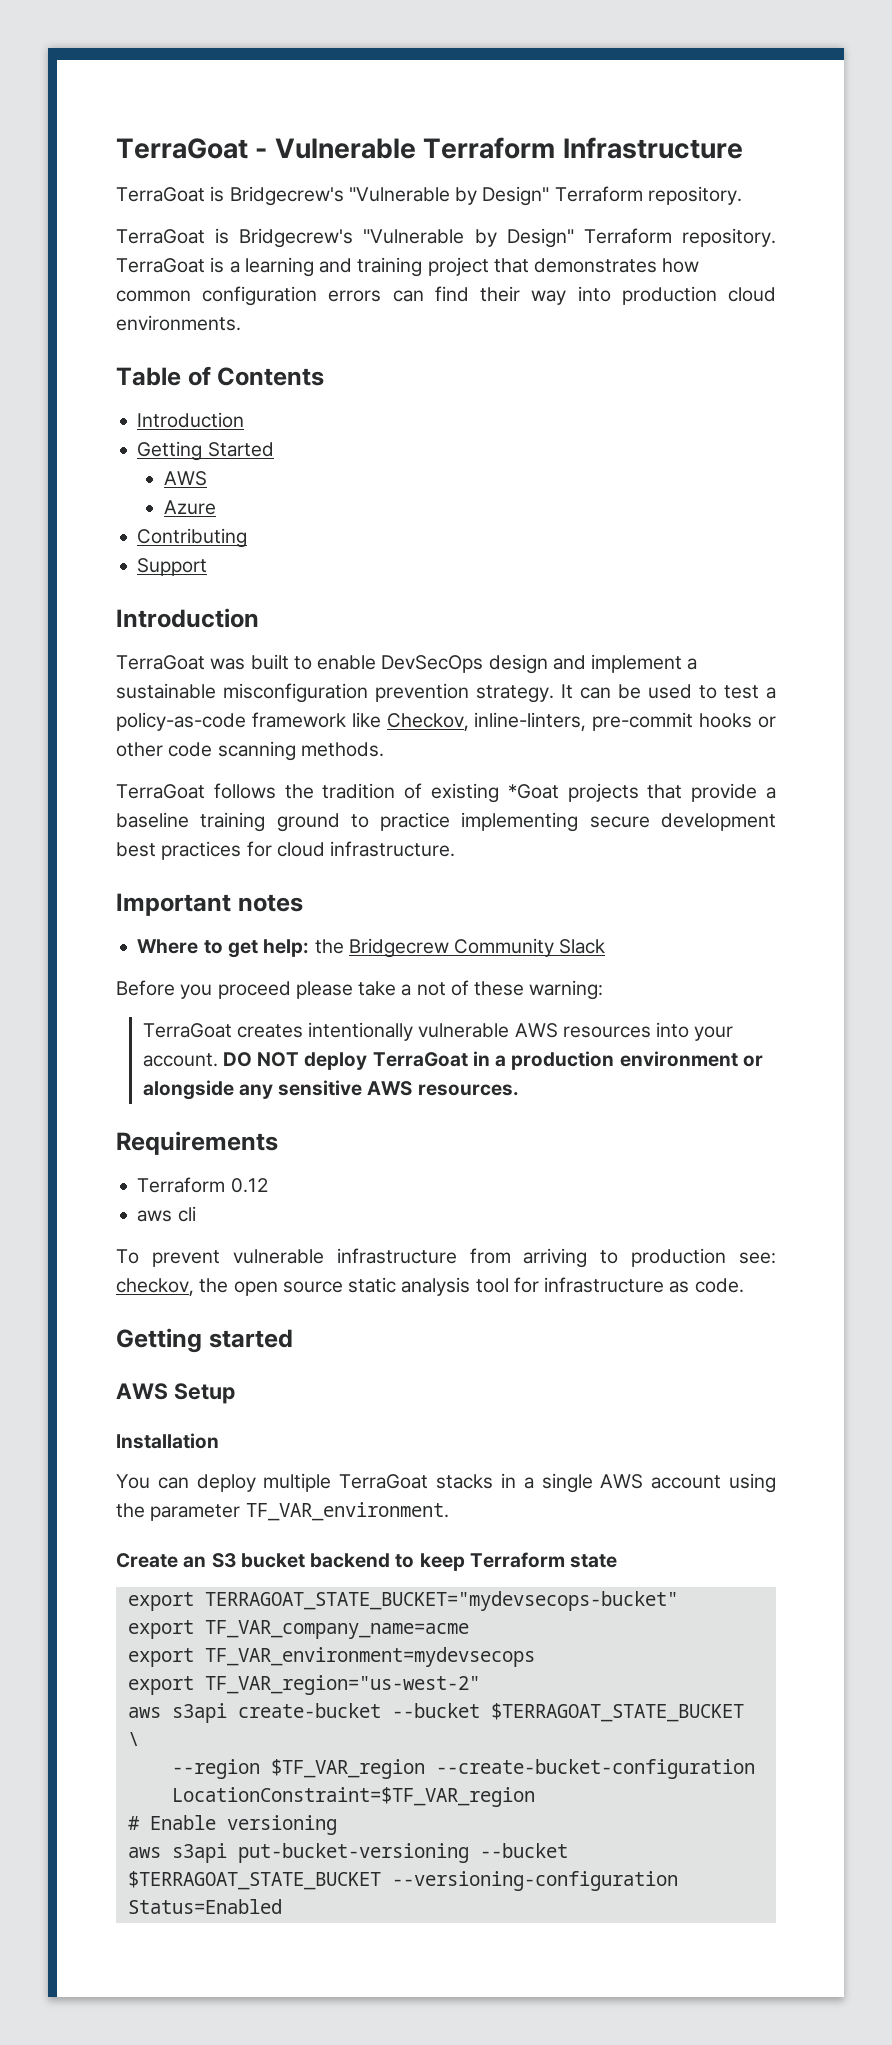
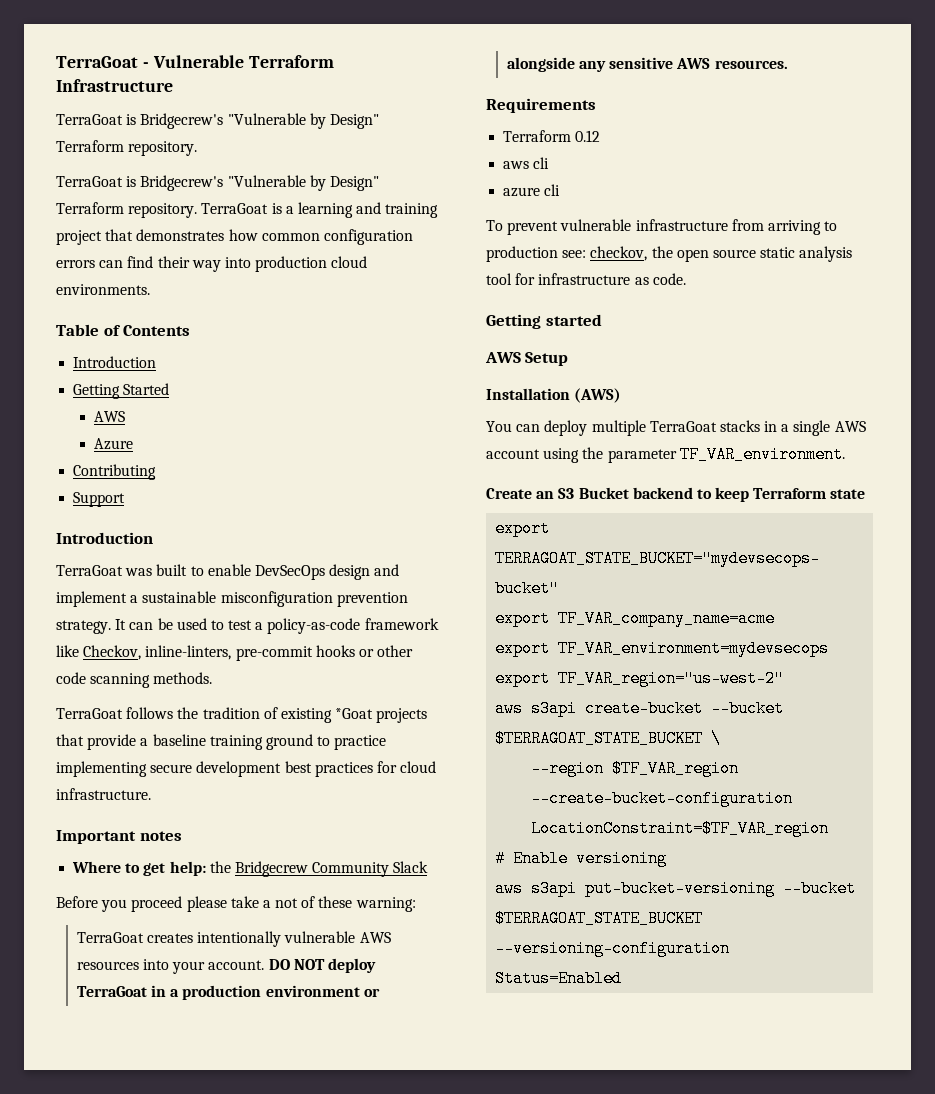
(196, 1214) none -> [503,184,561,197] // azure cli
(219, 1441) none -> [574,388,622,403] (AWS)
[240,1553,305,1568] bucket -> [578,487,629,499] Bucket

